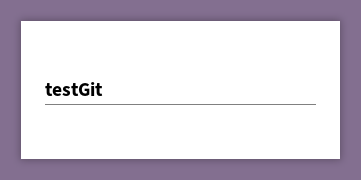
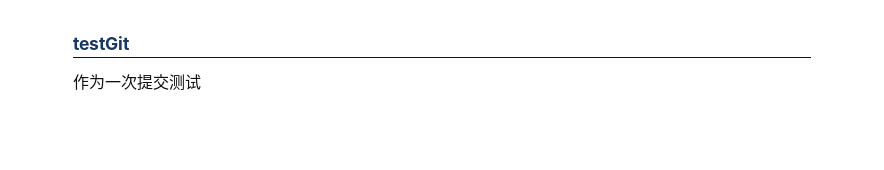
(103, 89) none -> [73,74,201,91] // 作为一次提交测试

